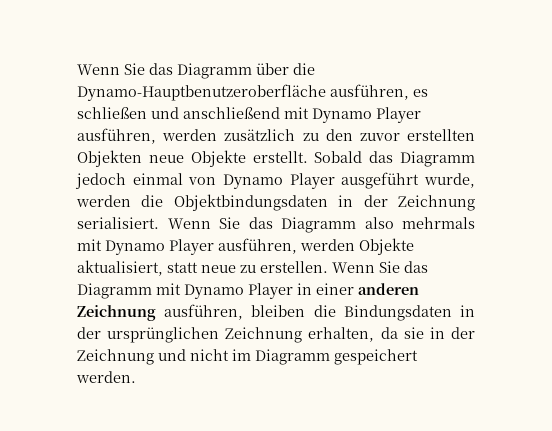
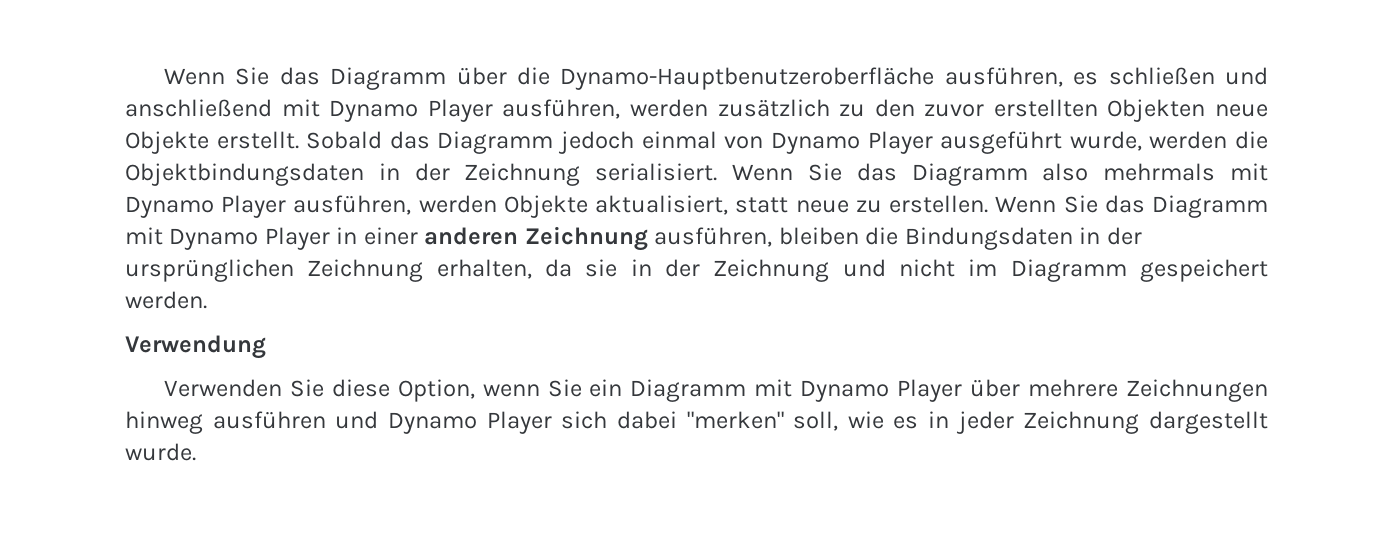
(136, 377) none -> [125,335,266,359] [163,379,1268,402] [125,411,1268,434] [125,443,196,461] // Verwendung // Verwenden Sie diese Option, wenn Sie ein Diagramm mit Dynamo Player über mehrere Zeichnungen hinweg ausführen und Dynamo Player sich dabei "merken" soll, wie es in jeder Zeichnung dargestellt wurde.

